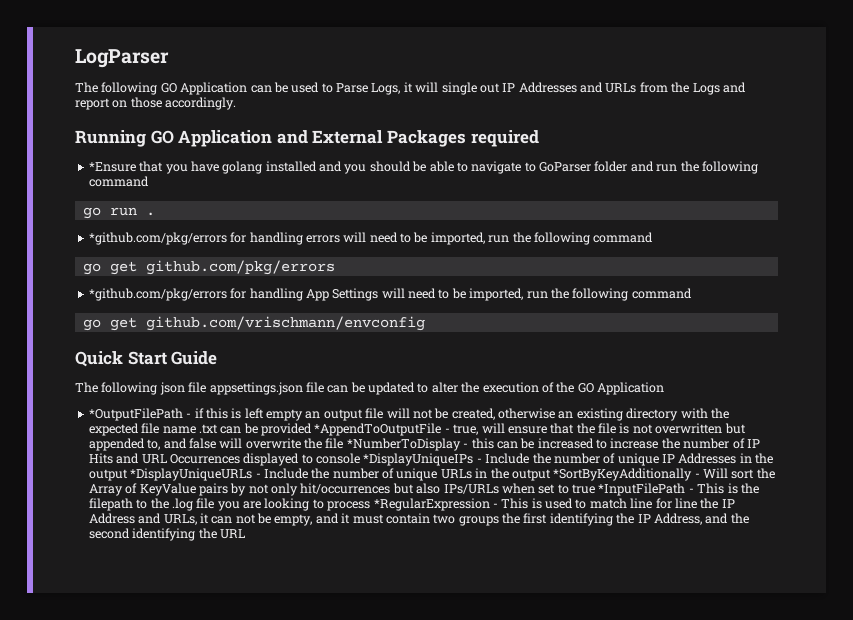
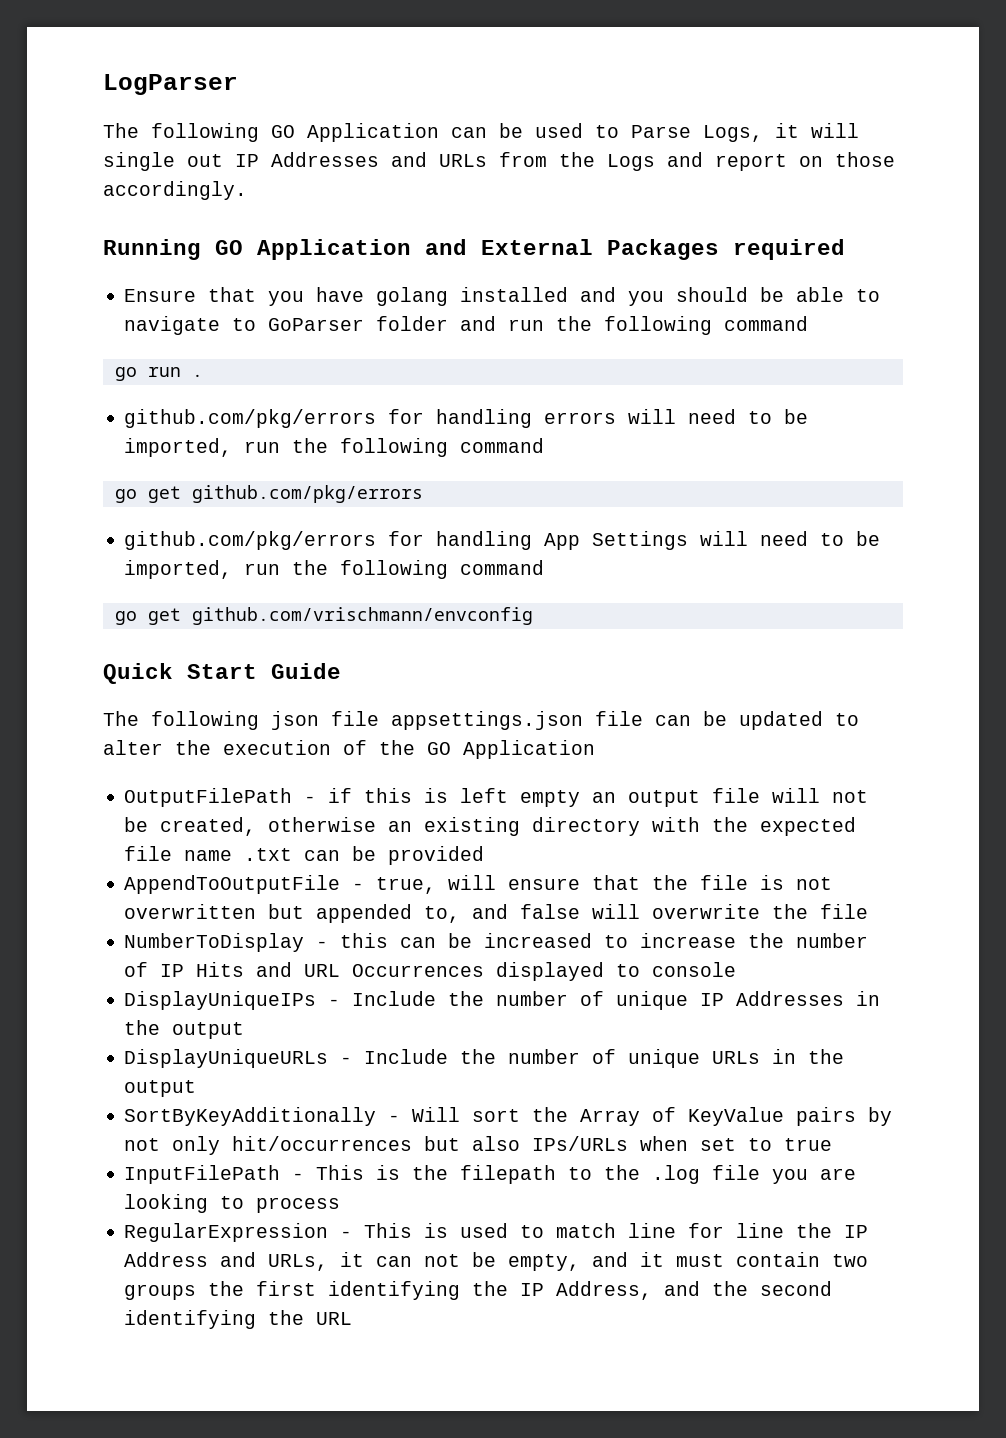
[88,162,136,172] *Ensure -> [124,289,197,302] Ensure
[88,232,227,245] *github.com/pkg/errors -> [124,409,377,428] github.com/pkg/errors
[88,288,227,301] *github.com/pkg/errors -> [124,531,377,550] github.com/pkg/errors
[88,408,183,421] *OutputFilePath -> [124,788,293,807] OutputFilePath
[314,423,442,436] *AppendToOutputFile -> [124,875,341,894] // AppendToOutputFile
[346,438,461,451] *NumberToDisplay -> [124,933,305,952] // NumberToDisplay
[363,453,474,466] *DisplayUniqueIPs -> [124,991,317,1010] // DisplayUniqueIPs
[130,468,253,481] *DisplayUniqueURLs -> [124,1049,329,1068] // DisplayUniqueURLs
[553,468,693,481] *SortByKeyAdditionally -> [124,1107,377,1126] // SortByKeyAdditionally
[598,483,686,496] *InputFilePath -> [124,1165,281,1184] // InputFilePath
[373,498,490,511] *RegularExpression -> [124,1223,329,1242] // RegularExpression

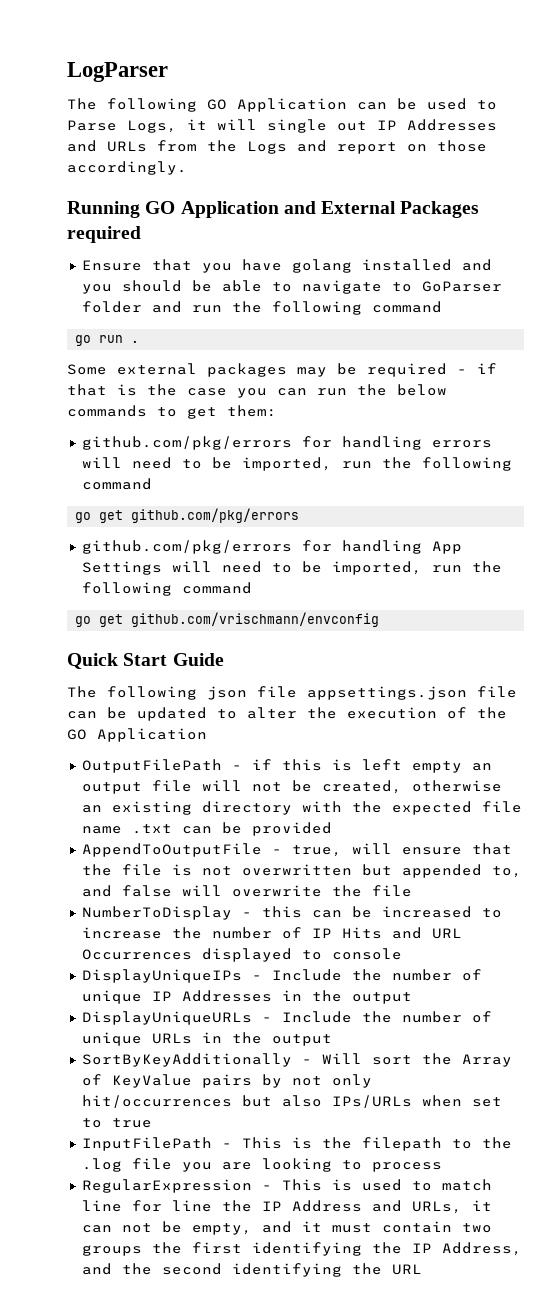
(203, 375) none -> [67,363,497,377] [67,384,447,398] [67,405,277,419] // Some external packages may be required - if that is the case you can run the below commands to get them:

